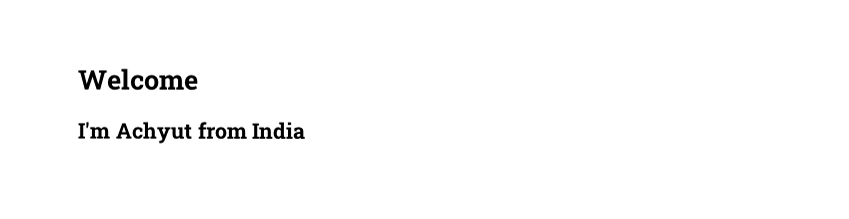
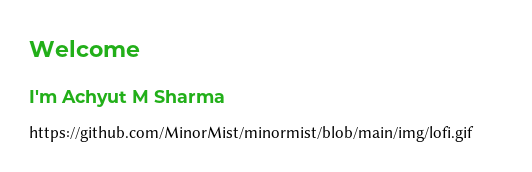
[196,121,306,140] from India -> [132,90,225,103] [29,126,474,142] M Sharma // https://github.com/MinorMist/minormist/blob/main/img/lofi.gif

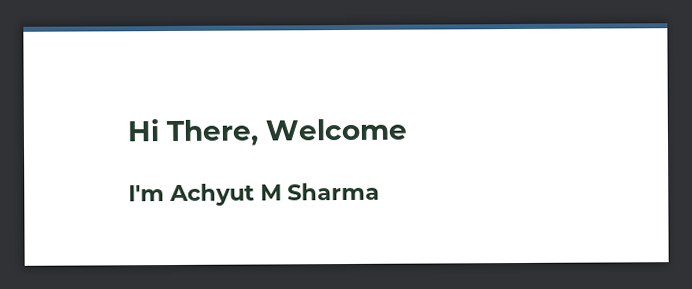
(29, 48) none -> [127,119,259,147] Hi There,
[29,126,474,142] // https://github.com/MinorMist/minormist/blob/main/img/lofi.gif -> (381, 191) none

